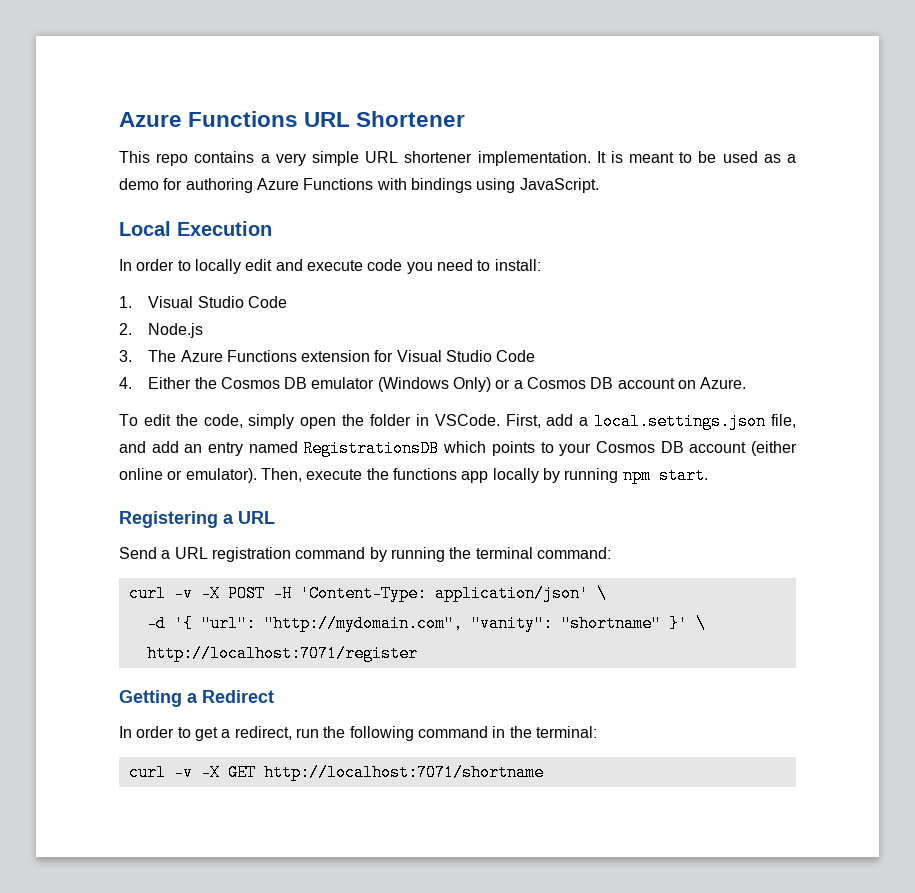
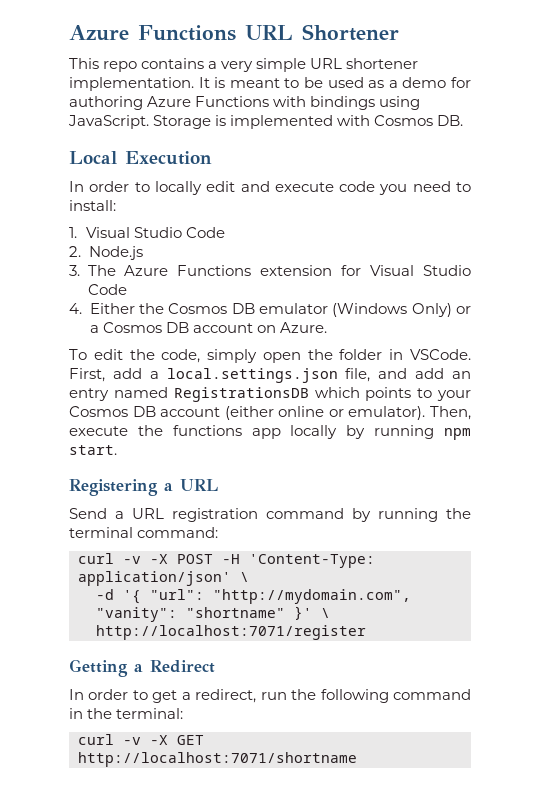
(599, 185) none -> [153,115,464,129] Storage is implemented with Cosmos DB.

